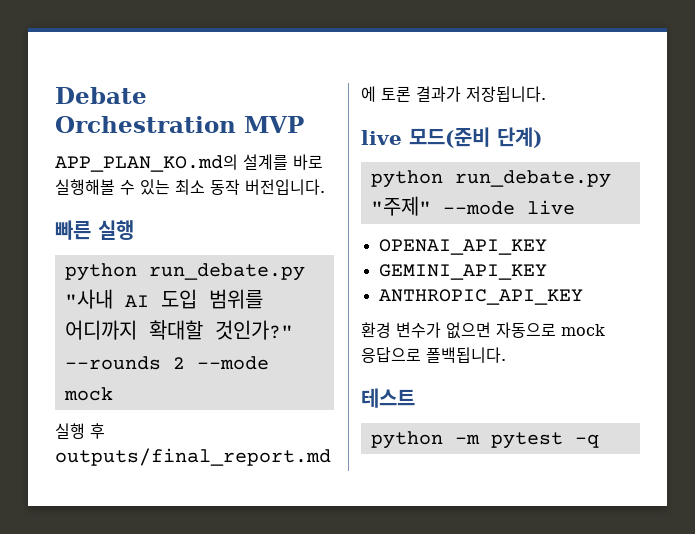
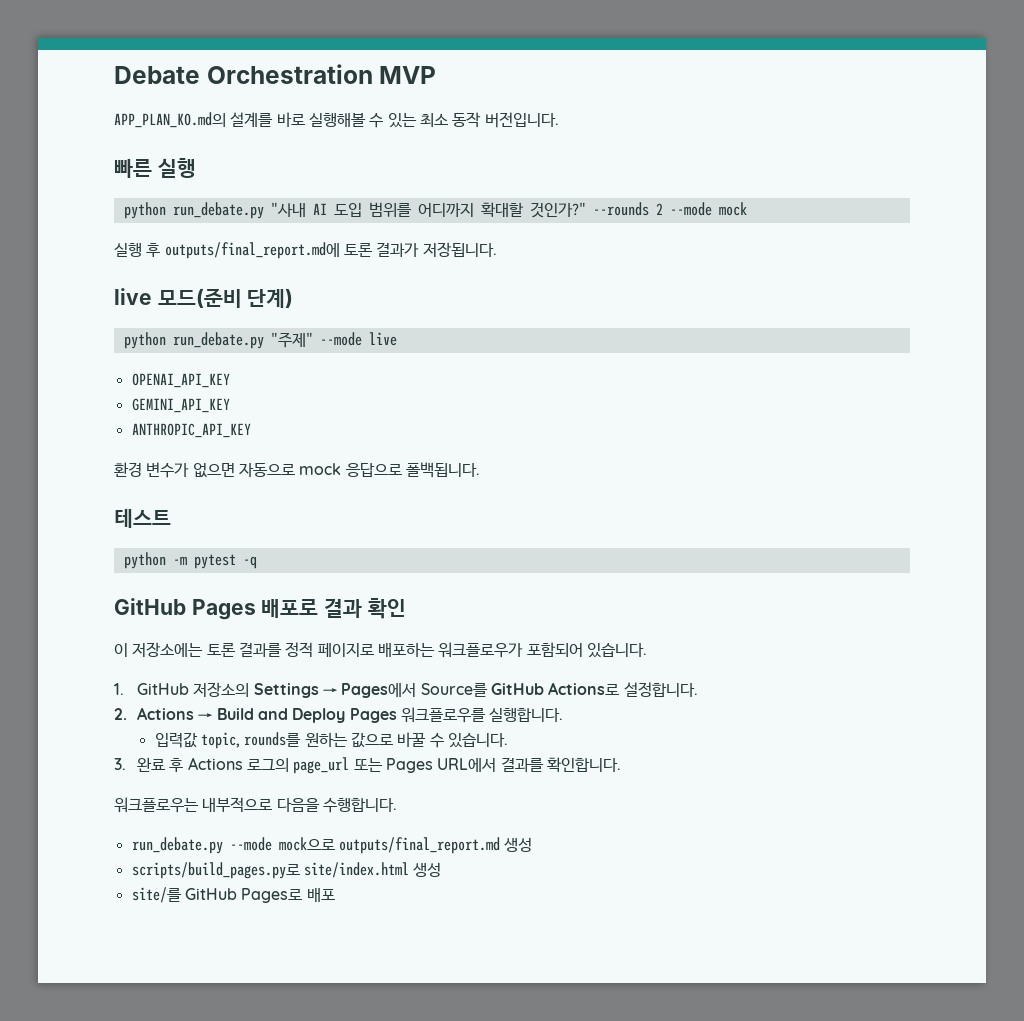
(599, 441) none -> [114,598,406,620] [114,642,647,658] [114,682,698,698] [114,707,564,723] [154,732,508,749] [114,757,621,774] [114,797,397,813] [131,837,533,854] [131,862,442,879] [131,887,335,903] // GitHub Pages 배포로 결과 확인 // 이 저장소에는 토론 결과를 정적 페이지로 배포하는 워크플로우가 포함되어 있습니다. // 1. GitHub 저장소의 Settings → Pages에서 Source를 GitHub Actions로 설정합니다. // 2. Actions → Build and Deploy Pages 워크플로우를 실행합니다. // 입력값 topic, rounds를 원하는 값으로 바꿀 수 있습니다. // 3. 완료 후 Actions 로그의 page_url 또는 Pages URL에서 결과를 확인합니다. // 워크플로우는 내부적으로 다음을 수행합니다. // run_debate.py --mode mock으로 outputs/final_report.md 생성 // scripts/build_pages.py로 site/index.html 생성 // site/를 GitHub Pages로 배포

